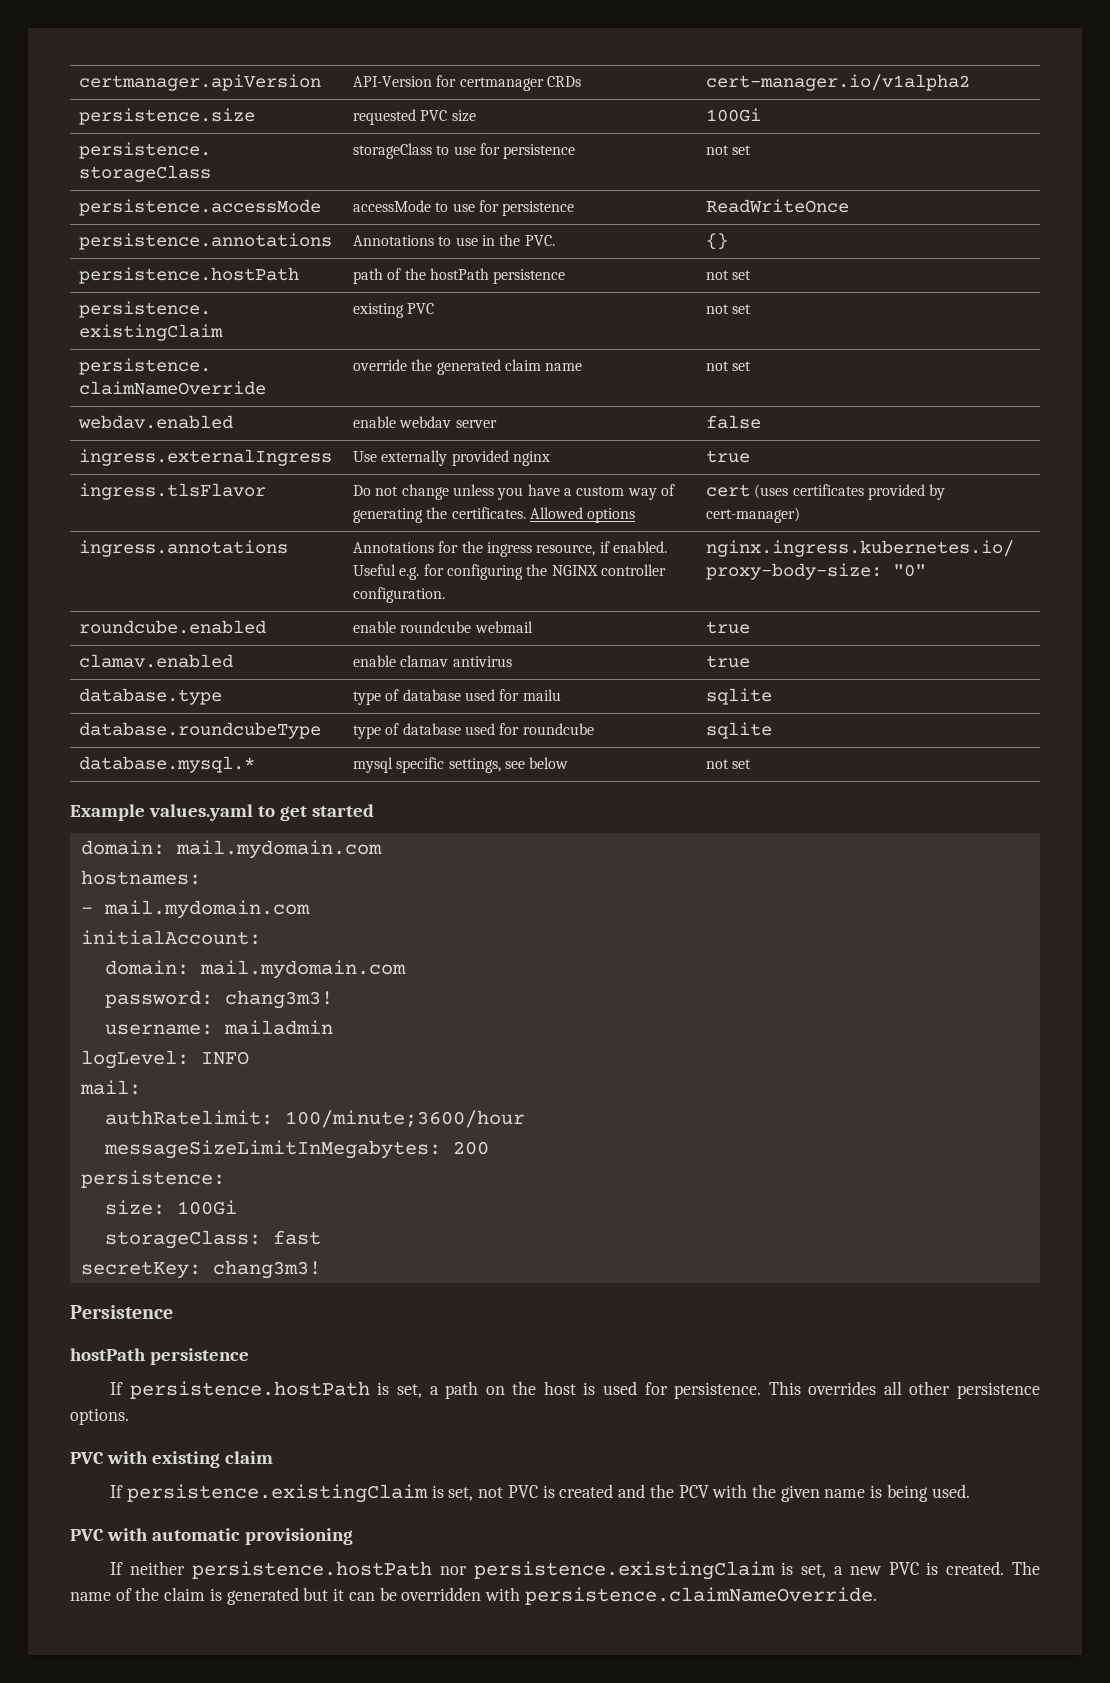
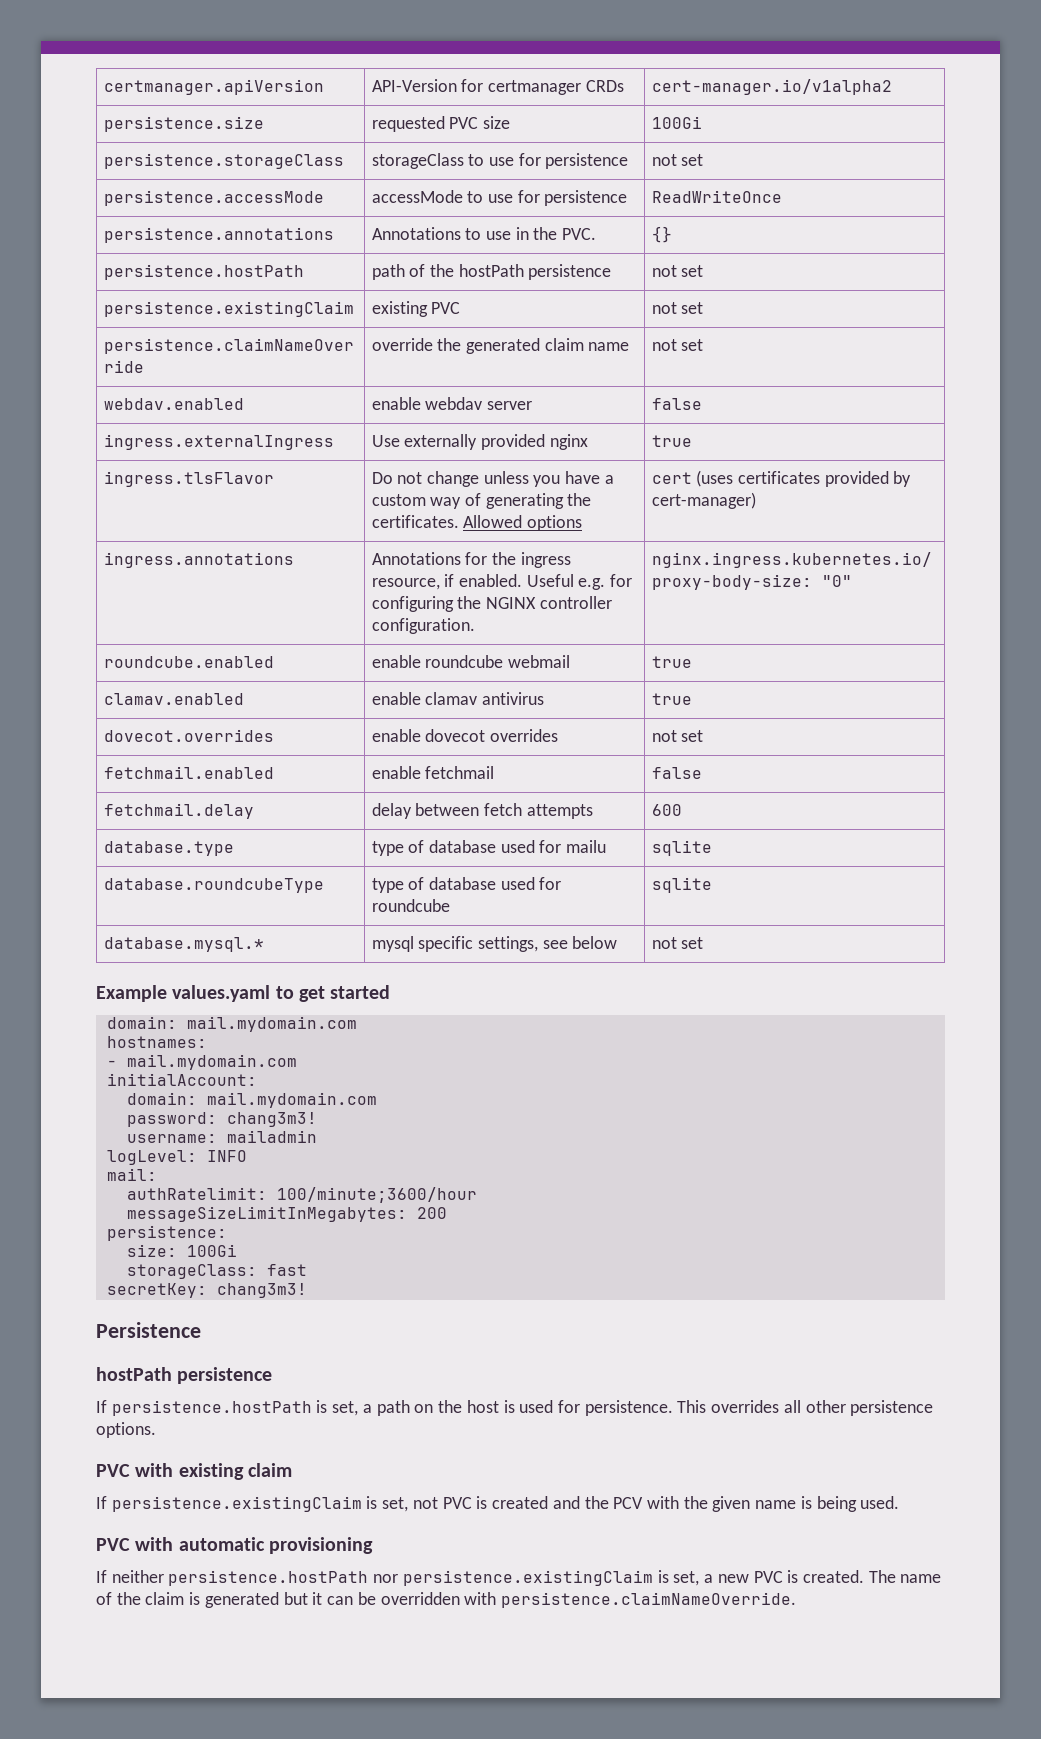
(751, 661) none -> [103,729,274,742] [371,729,559,742] [651,730,704,742] [103,766,274,779] [371,766,495,779] [651,767,702,779] [103,803,254,819] [371,803,593,819] [651,804,682,816] // dovecot.overrides | enable dovecot overrides | not set // fetchmail.enabled | enable fetchmail | false // fetchmail.delay | delay between fetch attempts | 600

